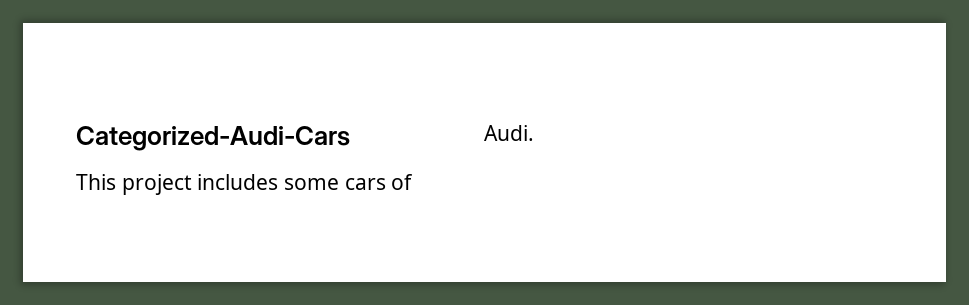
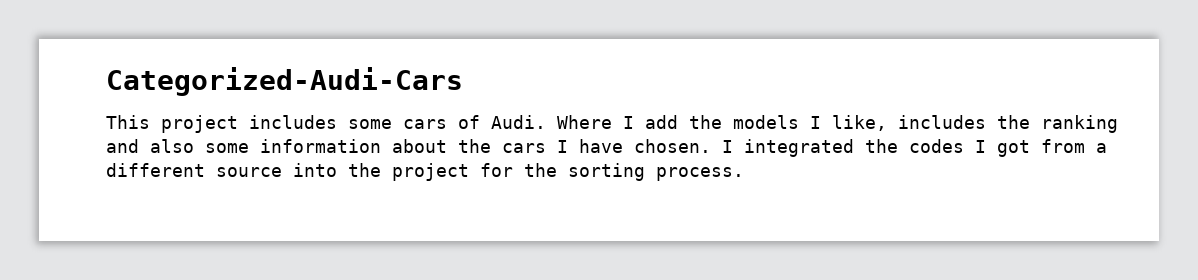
(534, 133) none -> [557,115,1118,133] [106,139,1107,157] [106,163,744,181] Where I add the models I like, includes the ranking and also some information about the cars I have chosen. I integrated the codes I got from a different source into the project for the sorting process.

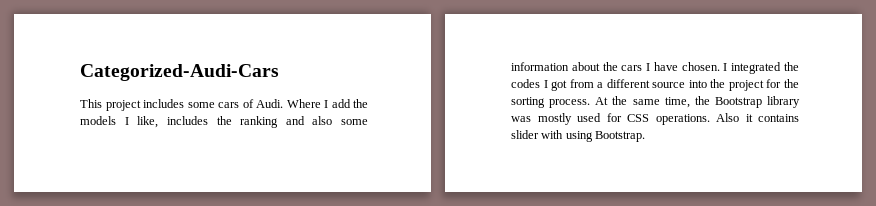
(744, 174) none -> [595,96,800,108] [511,113,799,125] [511,130,646,142] At the same time, the Bootstrap library was mostly used for CSS operations. Also it contains slider with using Bootstrap.

